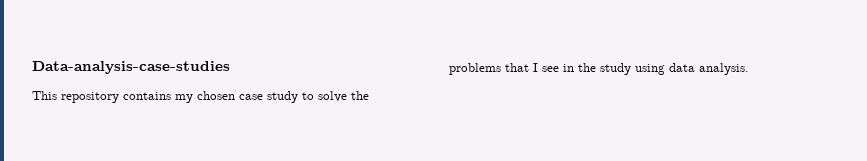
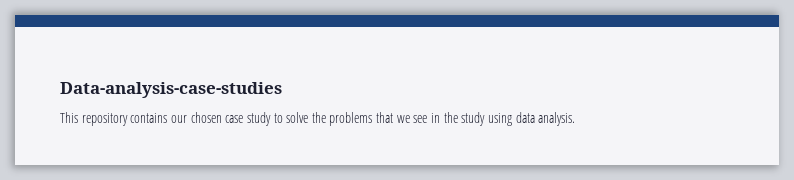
[175,94,193,103] my -> [170,115,187,123] our
[533,63,538,72] I -> [396,115,410,123] we

